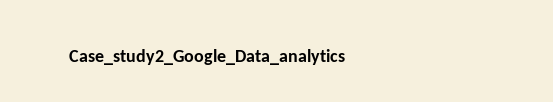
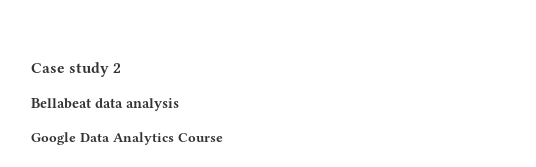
[69,49,345,65] Case_study2_Google_Data_analytics -> [31,62,122,77] [31,98,179,111] [31,132,223,145] Case study 2 // Bellabeat data analysis // Google Data Analytics Course

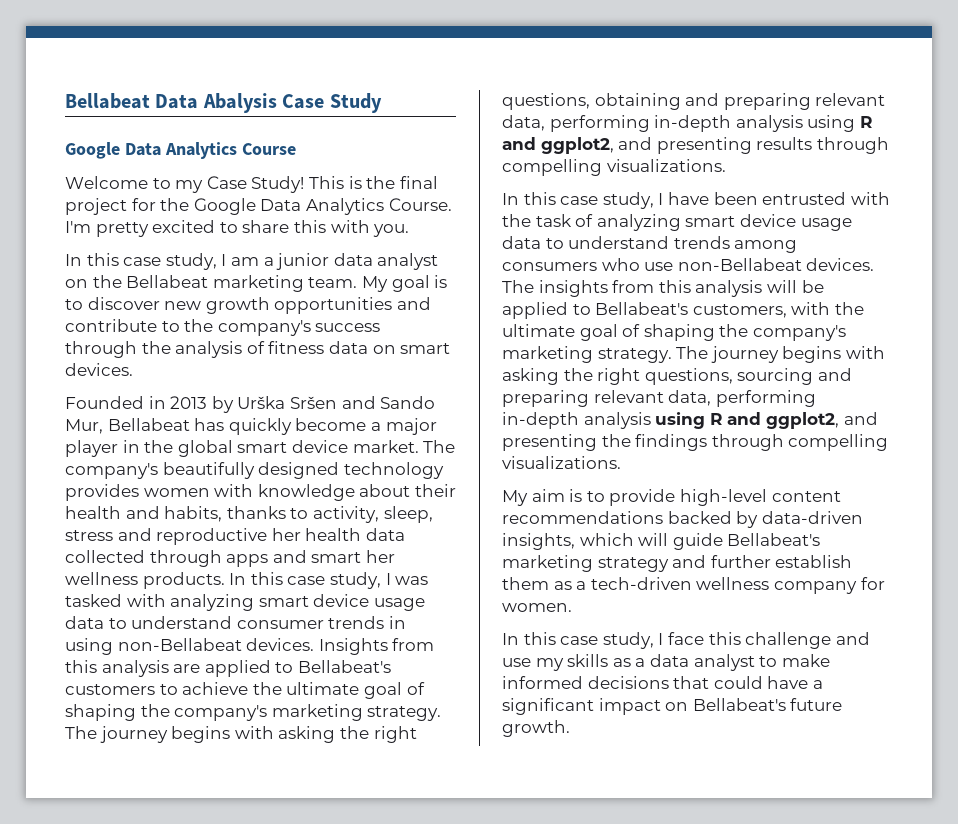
[31,62,122,77] [31,98,179,111] [31,132,223,145] Case study 2 // Bellabeat data analysis // Google Data Analytics Course -> [65,93,382,113] [65,142,296,159] [65,176,438,193] [65,198,452,215] [65,220,410,237] [65,253,439,270] [65,275,448,292] [65,297,431,314] [65,319,381,336] [65,341,451,358] [65,363,133,376] [65,396,436,413] [65,418,437,435] [65,440,456,457] [65,462,444,479] [65,484,456,501] [65,506,433,523] [65,528,405,545] [65,550,395,567] [65,572,429,589] [65,594,425,611] [65,616,406,629] [65,638,435,655] [65,660,391,677] [65,682,425,699] [65,704,442,721] [65,726,417,743] [502,93,886,110] [502,115,873,132] [502,137,889,154] [502,159,726,176] [502,192,890,209] [502,214,852,231] [502,236,798,253] [502,258,875,271] [502,280,824,297] [502,302,864,319] [502,324,846,341] [502,346,885,363] [502,368,852,385] [502,390,816,407] [502,412,878,429] [502,434,889,451] [502,456,621,469] [502,489,841,506] [502,511,863,528] [502,533,821,550] [502,555,853,572] [502,577,885,594] [502,603,572,612] [502,632,870,649] [502,654,830,671] [502,676,823,689] [502,698,843,715] [502,720,570,737] Bellabeat Data Abalysis Case Study // Google Data Analytics Course // Welcome to my Case Study! This is the final project for the Google Data Analytics Course. I'm pretty excited to share this with you. // In this case study, I am a junior data analyst on the Bellabeat marketing team. My goal is to discover new growth opportunities and contribute to the company's success through the analysis of fitness data on smart devices. // Founded in 2013 by Urška Sršen and Sando Mur, Bellabeat has quickly become a major player in the global smart device market. The company's beautifully designed technology provides women with knowledge about their health and habits, thanks to activity, sleep, stress and reproductive her health data collected through apps and smart her wellness products. In this case study, I was tasked with analyzing smart device usage data to understand consumer trends in using non-Bellabeat devices. Insights from this analysis are applied to Bellabeat's customers to achieve the ultimate goal of shaping the company's marketing strategy. The journey begins with asking the right questions, obtaining and preparing relevant data, performing in-depth analysis using R and ggplot2, and presenting results through compelling visualizations. // In this case study, I have been entrusted with the task of analyzing smart device usage data to understand trends among consumers who use non-Bellabeat devices. The insights from this analysis will be applied to Bellabeat's customers, with the ultimate goal of shaping the company's marketing strategy. The journey begins with asking the right questions, sourcing and preparing relevant data, performing in-depth analysis using R and ggplot2, and presenting the findings through compelling visualizations. // My aim is to provide high-level content recommendations backed by data-driven insights, which will guide Bellabeat's marketing strategy and further establish them as a tech-driven wellness company for women. // In this case study, I face this challenge and use my skills as a data analyst to make informed decisions that could have a significant impact on Bellabeat's future growth.

